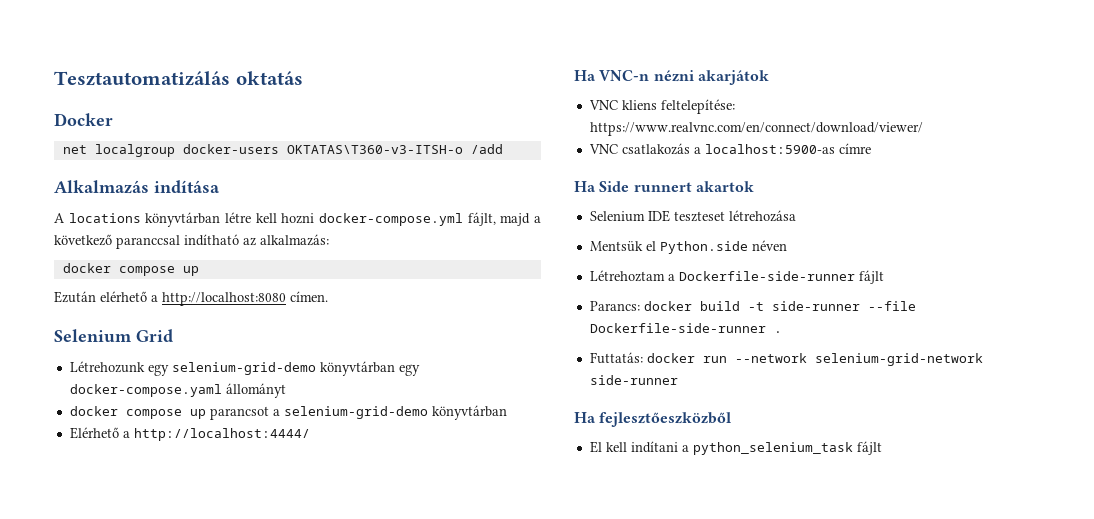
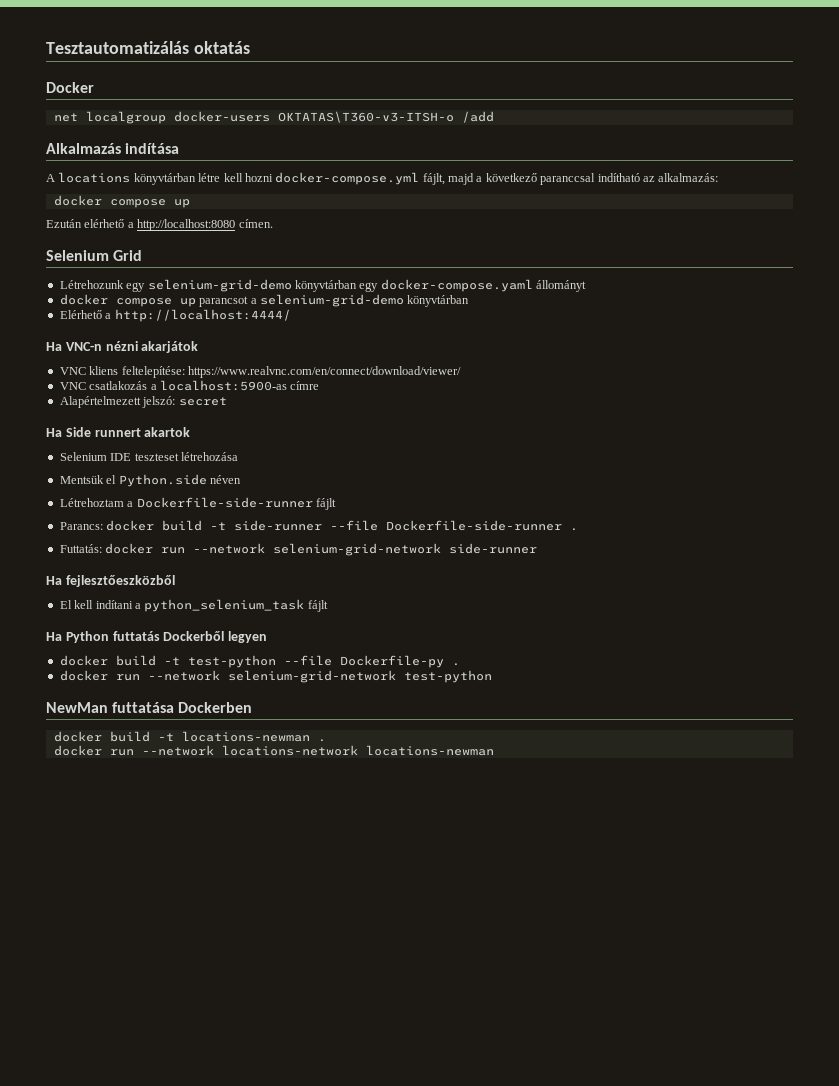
(871, 148) none -> [59,396,227,408] // Alapértelmezett jelszó: secret
(882, 448) none -> [46,631,268,643] [59,655,460,668] [59,670,492,683] [46,702,253,713] [53,731,326,742] [53,745,494,756] // Ha Python futtatás Dockerből legyen // docker build -t test-python --file Dockerfile-py . // docker run --network selenium-grid-network test-python // NewMan futtatása Dockerben // docker build -t locations-newman . // docker run --network locations-network locations-newman

